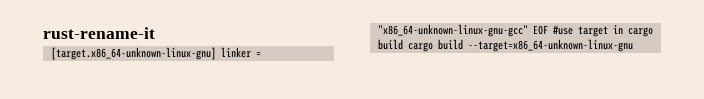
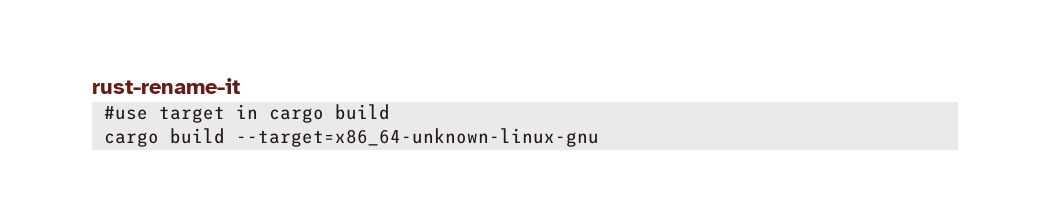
[50,47,261,60] [377,24,548,37] [target.x86_64-unknown-linux-gnu] linker = "x86_64-unknown-linux-gnu-gcc" EOF -> (240, 86) none
(403, 44) none -> (390, 112) //

